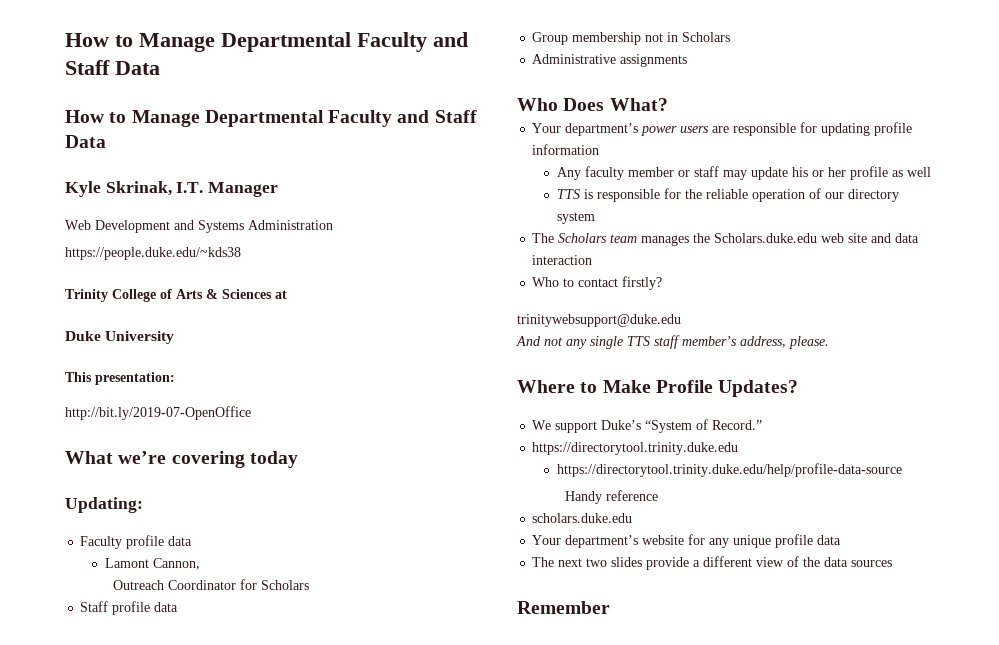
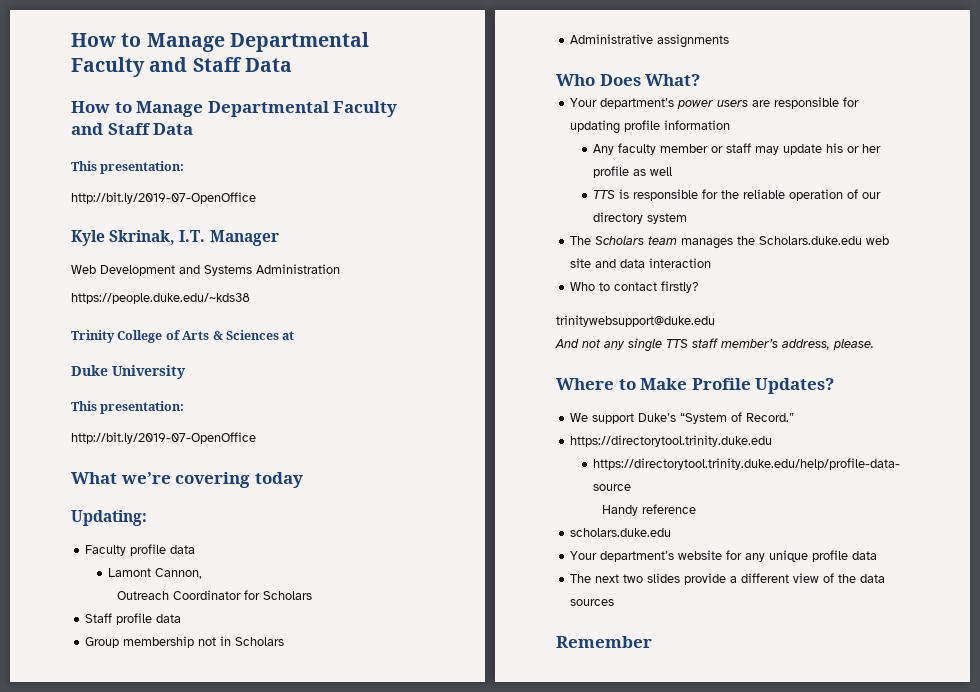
(106, 141) none -> [71,161,185,174] [71,192,256,204] // This presentation: // http://bit.ly/2019-07-OpenOffice

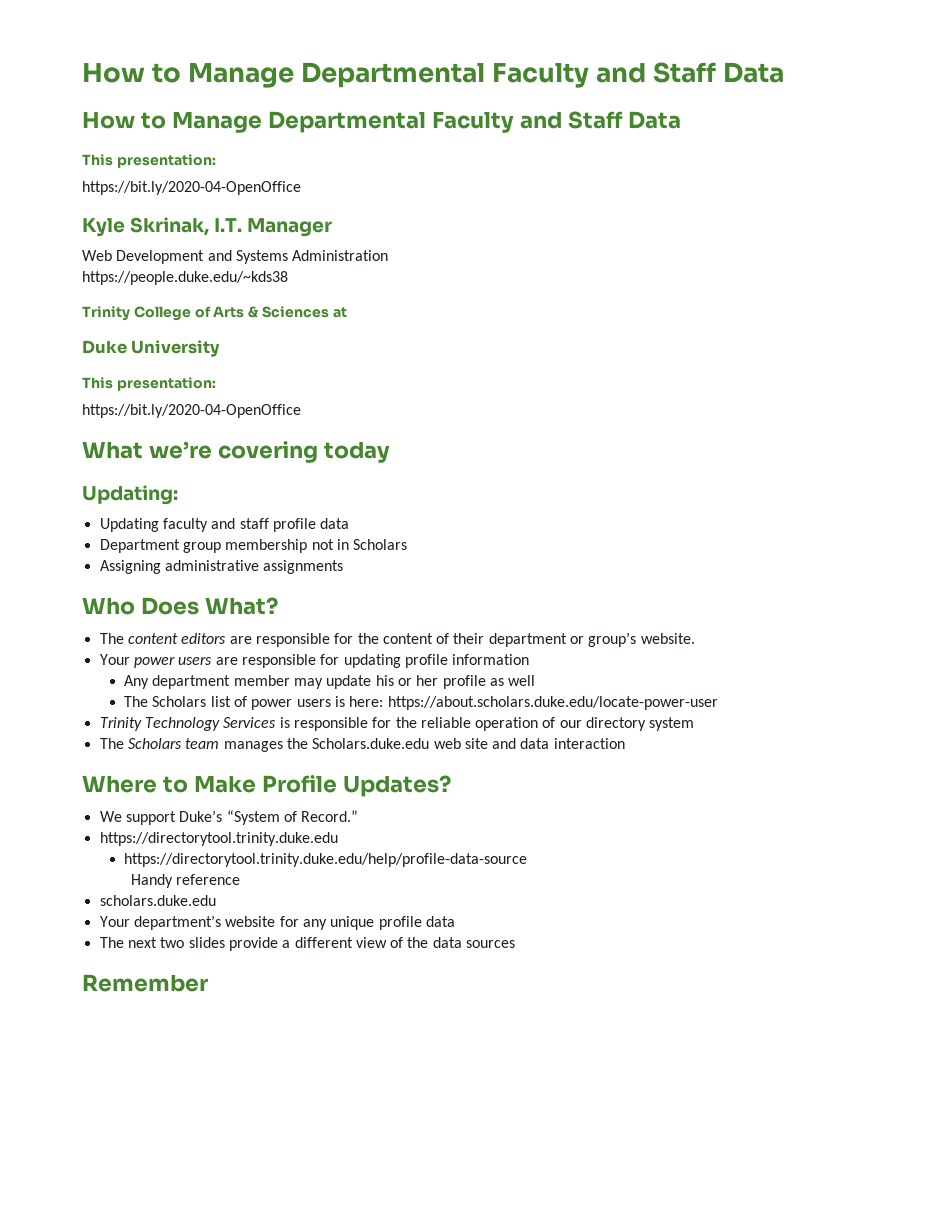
[71,192,256,204] http://bit.ly/2019-07-OpenOffice -> [82,181,301,195] https://bit.ly/2020-04-OpenOffice
[71,432,256,444] http://bit.ly/2019-07-OpenOffice -> [82,404,301,418] https://bit.ly/2020-04-OpenOffice
[85,544,196,556] [108,568,203,579] [117,590,313,600] [85,613,182,625] [85,637,120,648] Faculty profile data // Lamont Cannon, // Outreach Coordinator for Scholars // Staff profile data // Group -> [99,518,350,532] [99,539,221,553] Updating faculty and staff profile data // Department group
[570,34,654,44] Administrative -> [99,560,259,574] Assigning administrative
[570,98,675,109] // Your department’s -> [99,632,695,647] [99,654,130,665] // The content editors are responsible for the content of their department or group’s website. // Your
[618,143,752,155] faculty member or staff -> [152,675,290,689] department member
[593,190,616,199] TTS -> [124,696,718,710] [99,717,277,731] The Scholars list of power users is here: https://about.scholars.duke.edu/locate-power-user // Trinity Technology Services
[570,281,700,293] [556,315,715,327] [555,338,874,352] // Who to contact firstly? // trinitywebsupport@duke.edu // And not any single TTS staff member’s address, please. -> (625, 743) none

